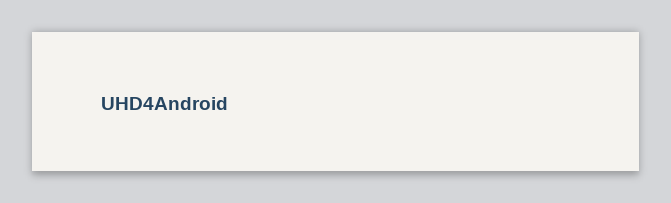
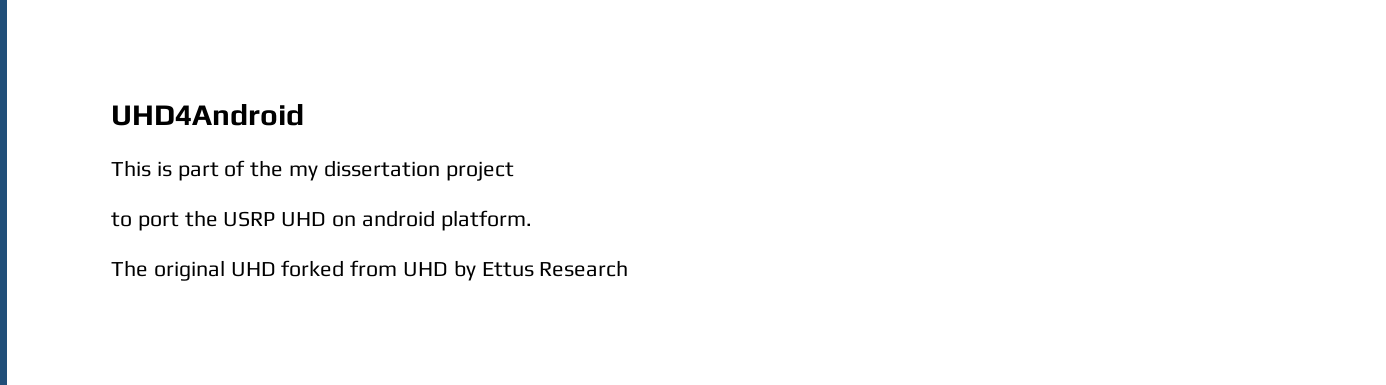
(228, 103) none -> [111,160,514,181] [111,210,532,231] [111,260,629,281] // This is part of the my dissertation project // to port the USRP UHD on android platform. // The original UHD forked from UHD by Ettus Research

